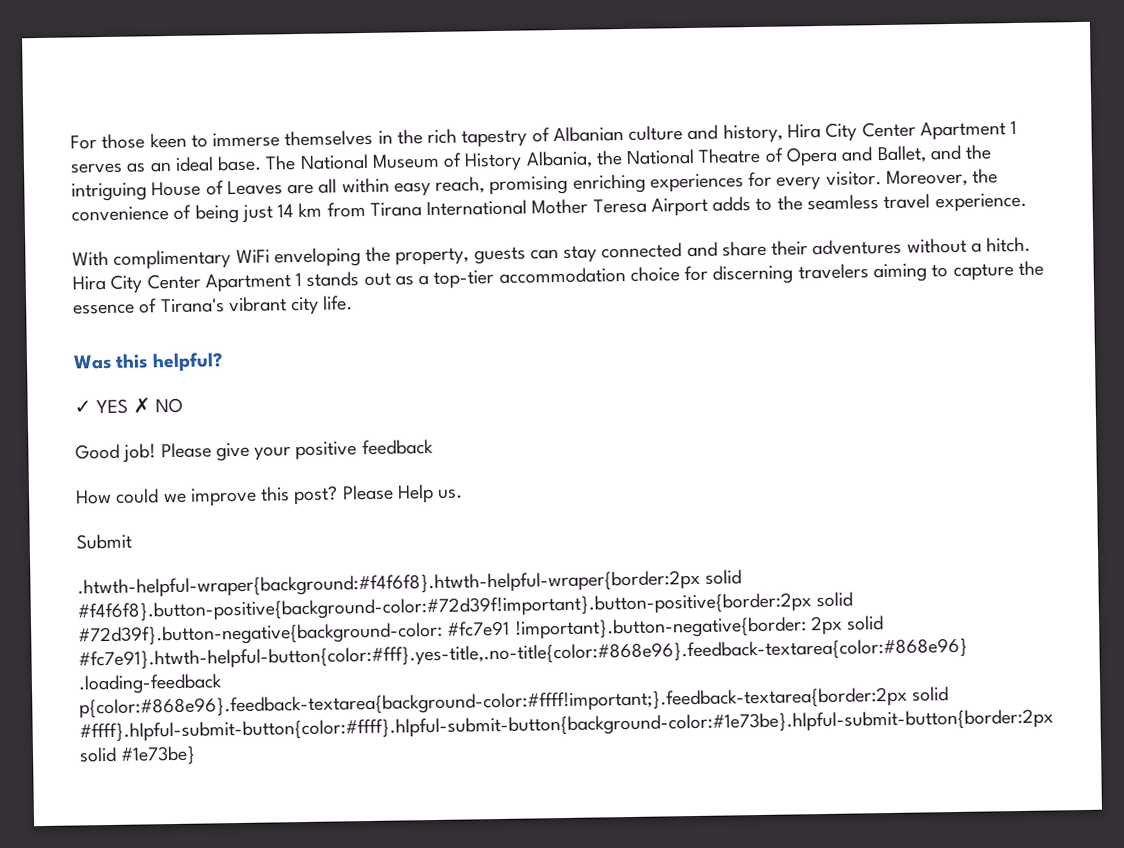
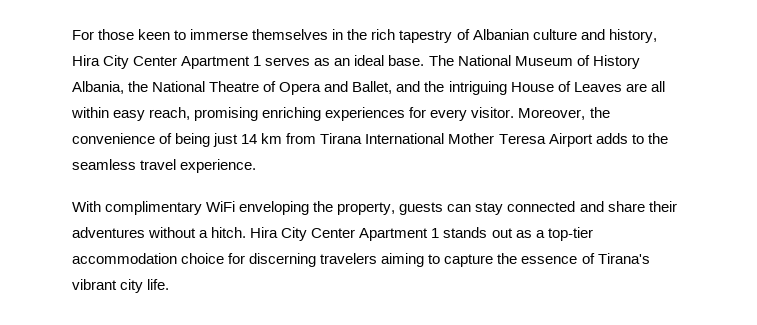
[73,352,223,373] [74,397,183,415] [75,438,434,463] [75,483,464,507] [76,533,132,550] [77,569,743,599] [77,591,854,623] [78,615,885,647] [78,637,968,671] [78,673,950,719] [79,708,1054,743] [79,745,197,766] // Was this helpful? // ✓ YES ✗ NO // Good job! Please give your positive feedback // How could we improve this post? Please Help us. // Submit // .htwth-helpful-wraper{background:#f4f6f8}.htwth-helpful-wraper{border:2px solid #f4f6f8}.button-positive{background-color:#72d39f!important}.button-positive{border:2px solid #72d39f}.button-negative{background-color: #fc7e91 !important}.button-negative{border: 2px solid #fc7e91}.htwth-helpful-button{color:#fff}.yes-title,.no-title{color:#868e96}.feedback-textarea{color:#868e96} .loading-feedback p{color:#868e96}.feedback-textarea{background-color:#ffff!important;}.feedback-textarea{border:2px solid #ffff}.hlpful-submit-button{color:#ffff}.hlpful-submit-button{background-color:#1e73be}.hlpful-submit-button{border:2px solid #1e73be} -> (170, 284) none

